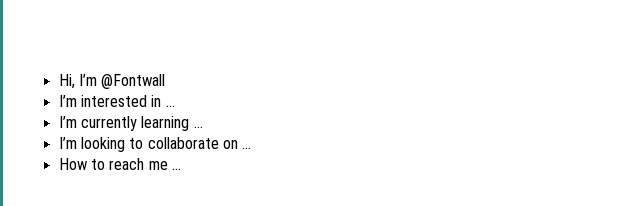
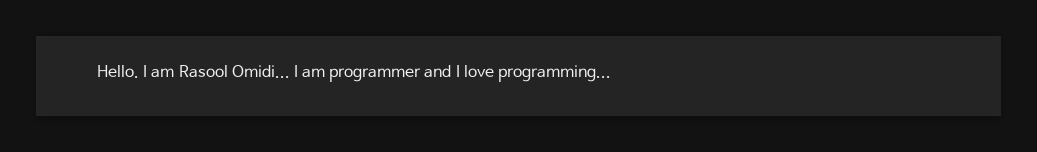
[58,74,166,89] [58,95,175,107] [58,116,203,131] [58,137,252,152] [58,158,181,170] Hi, I’m @Fontwall // I’m interested in ... // I’m currently learning ... // I’m looking to collaborate on ... // How to reach me ... -> [97,65,612,82] Hello. I am Rasool Omidi... I am programmer and I love programming...

